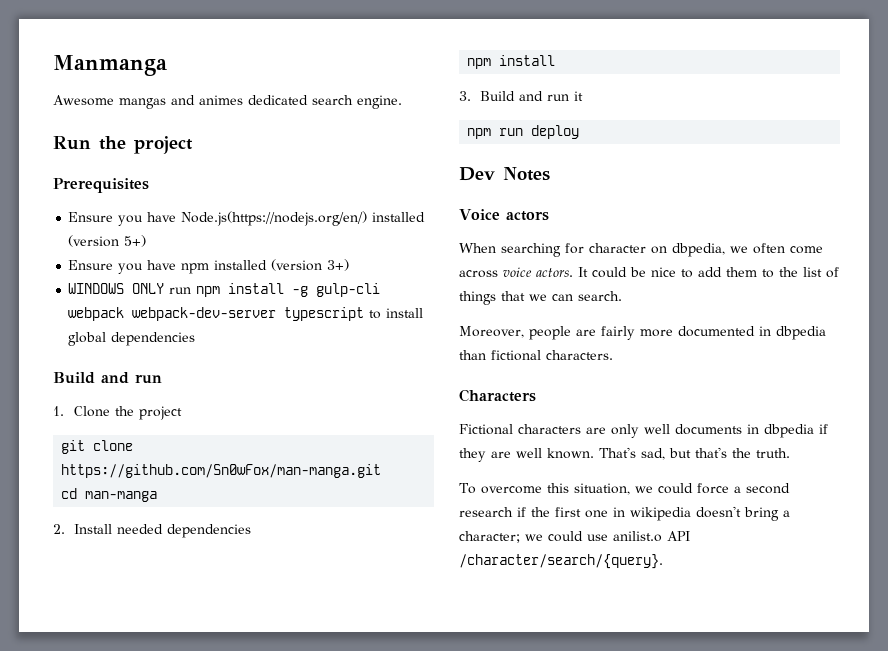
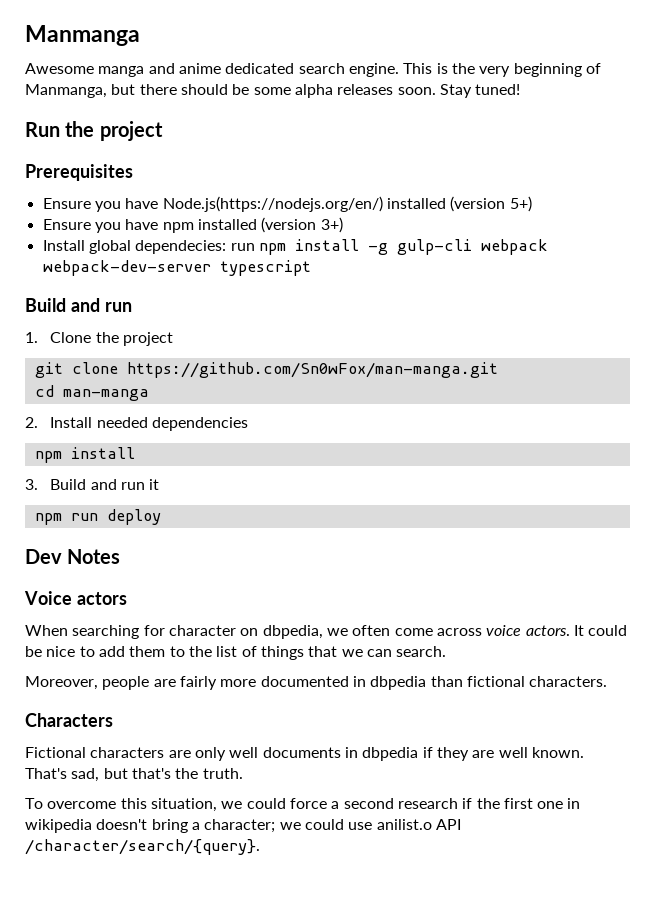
[118,95,243,109] mangas and animes -> [98,63,221,77] manga and anime
(402, 102) none -> [403,63,601,77] [25,84,521,98] This is the very beginning of Manmanga, but there should be some alpha releases soon. Stay tuned!
[68,283,165,294] WINDOWS ONLY -> [42,240,227,254] Install global dependecies:
[369,308,424,319] [68,332,196,346] to install global dependencies -> (311, 268) none

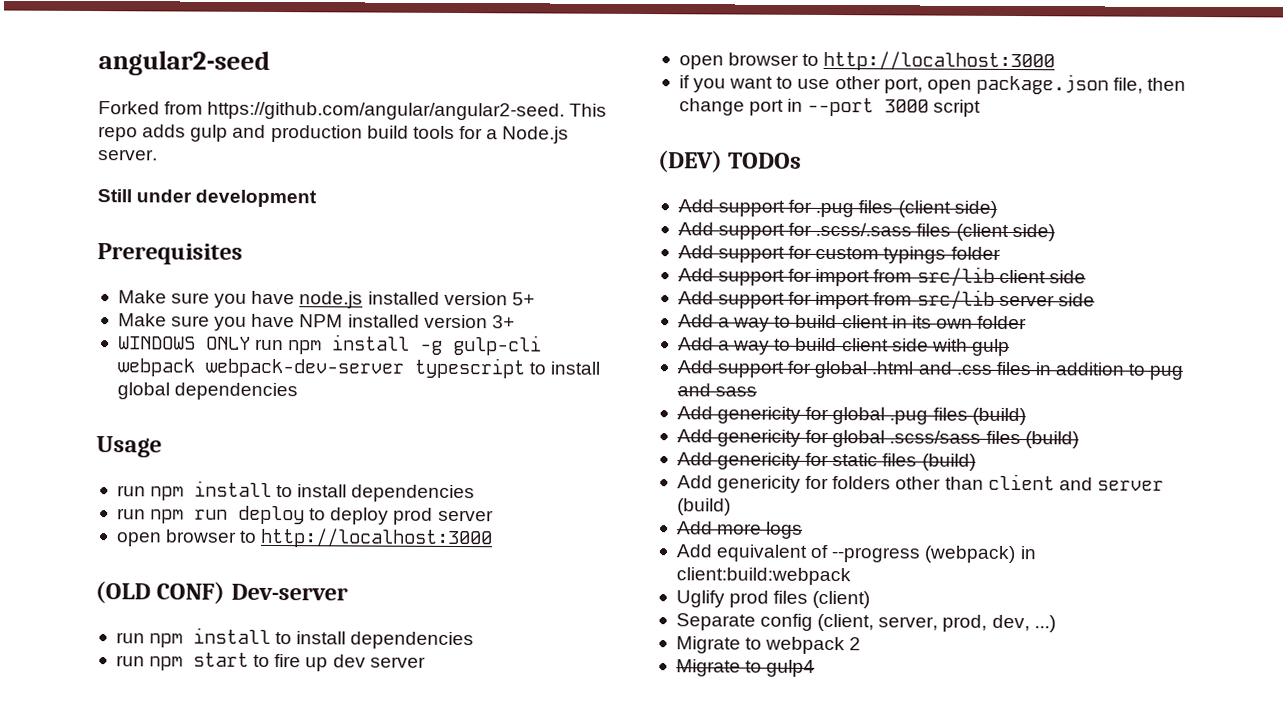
[25,25,140,46] [25,63,601,77] [25,84,521,98] [25,121,163,141] [25,164,133,181] [42,196,532,212] [42,217,343,233] [42,240,227,254] Manmanga // Awesome manga and anime dedicated search engine. This is the very beginning of Manmanga, but there should be some alpha releases soon. Stay tuned! // Run the project // Prerequisites // Ensure you have Node.js(https://nodejs.org/en/) installed (version 5+) // Ensure you have npm installed (version 3+) // Install global dependecies: -> [98,50,270,76] [98,101,608,121] [98,124,570,144] [98,149,158,161] [97,189,318,208] [97,243,243,265] [117,290,535,309] [117,313,515,331] [117,336,251,350] angular2-seed // Forked from https://github.com/angular/angular2-seed. This repo adds gulp and production build tools for a Node.js server. // Still under development // Prerequisites // Make sure you have node.js installed version 5+ // Make sure you have NPM installed version 3+ // WINDOWS ONLY
[25,298,132,312] [25,332,173,346] [34,362,498,378] [34,385,149,401] [25,417,248,431] [34,447,135,463] [25,479,160,490] [34,509,161,525] [25,549,121,564] [24,591,127,605] [25,625,628,639] [25,646,447,660] [25,676,608,690] [25,713,113,727] [25,747,584,761] [25,768,243,782] [25,798,581,812] [25,819,461,833] [25,839,260,855] // Build and run // 1. Clone the project // git clone https://github.com/Sn0wFox/man-manga.git // cd man-manga // 2. Install needed dependencies // npm install // 3. Build and run it // npm run deploy // Dev Notes // Voice actors // When searching for character on dbpedia, we often come across voice actors. It could be nice to add them to the list of things that we can search. // Moreover, people are fairly more documented in dbpedia than fictional characters. // Characters // Fictional characters are only well documents in dbpedia if they are well known. That's sad, but that's the truth. // To overcome this situation, we could force a second research if the first one in wikipedia doesn't bring a character; we could use anilist.o API /character/search/{query}. -> [529,361,601,375] [116,382,299,401] [96,436,162,458] [116,480,476,503] [116,505,494,525] [115,527,494,549] [95,581,348,604] [115,627,475,650] [115,652,426,672] [678,50,1056,72] [678,73,1187,95] [678,97,982,117] [658,150,803,173] [677,199,997,218] [677,222,1055,242] [677,245,1001,264] [677,266,1086,287] [677,289,1095,310] [677,314,1028,332] [677,337,1010,356] [676,360,1184,380] [676,383,758,397] [676,406,1026,426] [676,429,1079,449] [676,452,976,471] [676,473,1164,493] [676,498,731,516] [676,521,804,539] [675,544,1036,564] [675,567,851,586] [675,590,871,609] [675,613,1056,633] [675,636,862,655] [675,659,816,677] to install global dependencies // Usage // run npm install to install dependencies // run npm run deploy to deploy prod server // open browser to http://localhost:3000 // (OLD CONF) Dev-server // run npm install to install dependencies // run npm start to fire up dev server // open browser to http://localhost:3000 // if you want to use other port, open package.json file, then change port in --port 3000 script // (DEV) TODOs // Add support for .pug files (client side) // Add support for .scss/.sass files (client side) // Add support for custom typings folder // Add support for import from src/lib client side // Add support for import from src/lib server side // Add a way to build client in its own folder // Add a way to build client side with gulp // Add support for global .html and .css files in addition to pug and sass // Add genericity for global .pug files (build) // Add genericity for global .scss/sass files (build) // Add genericity for static files (build) // Add genericity for folders other than client and server (build) // Add more logs // Add equivalent of --progress (webpack) in client:build:webpack // Uglify prod files (client) // Separate config (client, server, prod, dev, ...) // Migrate to webpack 2 // Migrate to gulp4

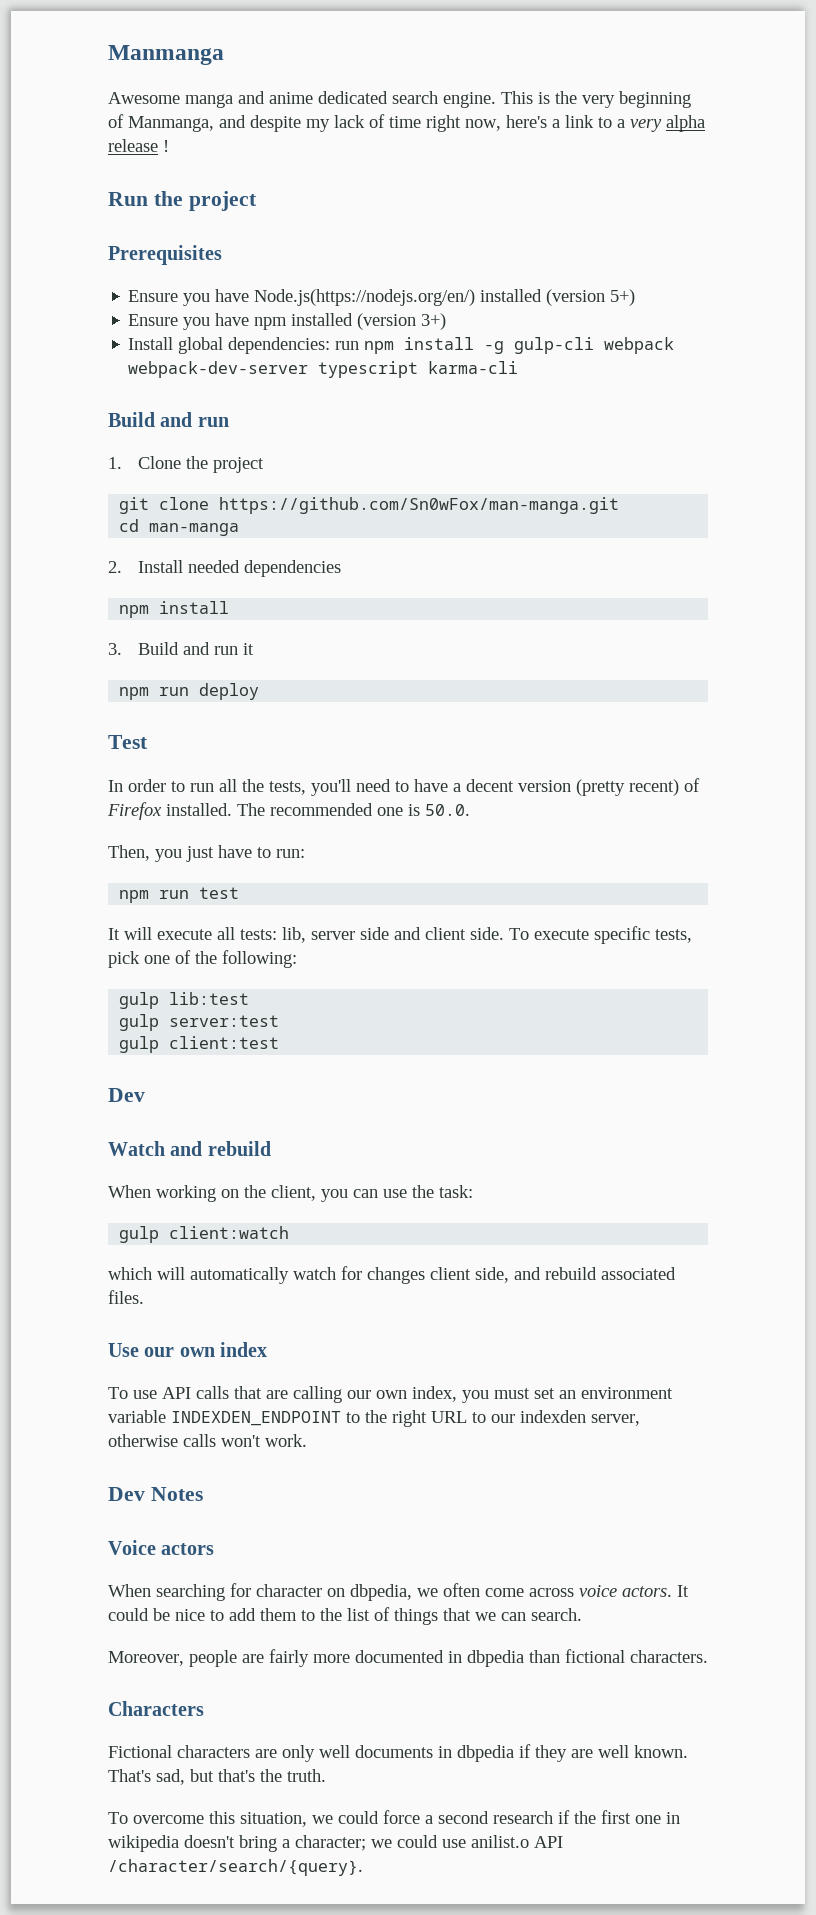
[98,50,270,76] [98,101,608,121] [98,124,570,144] [98,149,158,161] [97,189,318,208] [97,243,243,265] [117,290,535,309] [117,313,515,331] [117,336,251,350] angular2-seed // Forked from https://github.com/angular/angular2-seed. This repo adds gulp and production build tools for a Node.js server. // Still under development // Prerequisites // Make sure you have node.js installed version 5+ // Make sure you have NPM installed version 3+ // WINDOWS ONLY -> [108,45,224,65] [108,91,691,108] [108,114,705,132] [108,139,169,152] [108,191,257,211] [108,245,222,265] [128,289,636,306] [128,313,447,330] [128,337,331,354] Manmanga // Awesome manga and anime dedicated search engine. This is the very beginning of Manmanga, and despite my lack of time right now, here's a link to a very alpha release ! // Run the project // Prerequisites // Ensure you have Node.js(https://nodejs.org/en/) installed (version 5+) // Ensure you have npm installed (version 3+) // Install global dependencies:
[529,361,601,375] [116,382,299,401] [96,436,162,458] [116,480,476,503] [116,505,494,525] [115,527,494,549] [95,581,348,604] [115,627,475,650] [115,652,426,672] [678,50,1056,72] [678,73,1187,95] [678,97,982,117] [658,150,803,173] [677,199,997,218] [677,222,1055,242] [677,245,1001,264] [677,266,1086,287] [677,289,1095,310] [677,314,1028,332] [677,337,1010,356] [676,360,1184,380] [676,383,758,397] [676,406,1026,426] [676,429,1079,449] [676,452,976,471] [676,473,1164,493] [676,498,731,516] [676,521,804,539] [675,544,1036,564] [675,567,851,586] [675,590,871,609] [675,613,1056,633] [675,636,862,655] [675,659,816,677] to install global dependencies // Usage // run npm install to install dependencies // run npm run deploy to deploy prod server // open browser to http://localhost:3000 // (OLD CONF) Dev-server // run npm install to install dependencies // run npm start to fire up dev server // open browser to http://localhost:3000 // if you want to use other port, open package.json file, then change port in --port 3000 script // (DEV) TODOs // Add support for .pug files (client side) // Add support for .scss/.sass files (client side) // Add support for custom typings folder // Add support for import from src/lib client side // Add support for import from src/lib server side // Add a way to build client in its own folder // Add a way to build client side with gulp // Add support for global .html and .css files in addition to pug and sass // Add genericity for global .pug files (build) // Add genericity for global .scss/sass files (build) // Add genericity for static files (build) // Add genericity for folders other than client and server (build) // Add more logs // Add equivalent of --progress (webpack) in client:build:webpack // Uglify prod files (client) // Separate config (client, server, prod, dev, ...) // Migrate to webpack 2 // Migrate to gulp4 -> [428,361,519,374] [108,412,229,427] [108,456,264,473] [119,497,620,514] [119,519,240,536] [108,560,341,577] [119,601,230,618] [108,642,254,655] [119,683,260,700] [108,735,148,749] [108,778,700,796] [107,802,470,820] [108,845,305,862] [119,887,240,903] [108,926,692,944] [108,950,297,968] [119,992,250,1009] [119,1014,280,1031] [119,1036,280,1053] [108,1088,145,1102] [108,1141,271,1156] [108,1185,473,1202] [119,1226,290,1243] [108,1266,676,1284] [108,1290,144,1304] [108,1342,268,1357] [108,1386,673,1403] [108,1410,640,1427] [108,1434,307,1447] [108,1487,203,1501] [108,1540,215,1555] [108,1583,689,1601] [108,1607,582,1625] [108,1649,708,1667] [108,1701,204,1716] [108,1744,688,1762] [108,1769,326,1785] [108,1810,680,1827] [108,1835,563,1852] [108,1859,363,1876] karma-cli // Build and run // 1. Clone the project // git clone https://github.com/Sn0wFox/man-manga.git // cd man-manga // 2. Install needed dependencies // npm install // 3. Build and run it // npm run deploy // Test // In order to run all the tests, you'll need to have a decent version (pretty recent) of Firefox installed. The recommended one is 50.0. // Then, you just have to run: // npm run test // It will execute all tests: lib, server side and client side. To execute specific tests, pick one of the following: // gulp lib:test // gulp server:test // gulp client:test // Dev // Watch and rebuild // When working on the client, you can use the task: // gulp client:watch // which will automatically watch for changes client side, and rebuild associated files. // Use our own index // To use API calls that are calling our own index, you must set an environment variable INDEXDEN_ENDPOINT to the right URL to our indexden server, otherwise calls won't work. // Dev Notes // Voice actors // When searching for character on dbpedia, we often come across voice actors. It could be nice to add them to the list of things that we can search. // Moreover, people are fairly more documented in dbpedia than fictional characters. // Characters // Fictional characters are only well documents in dbpedia if they are well known. That's sad, but that's the truth. // To overcome this situation, we could force a second research if the first one in wikipedia doesn't bring a character; we could use anilist.o API /character/search/{query}.

